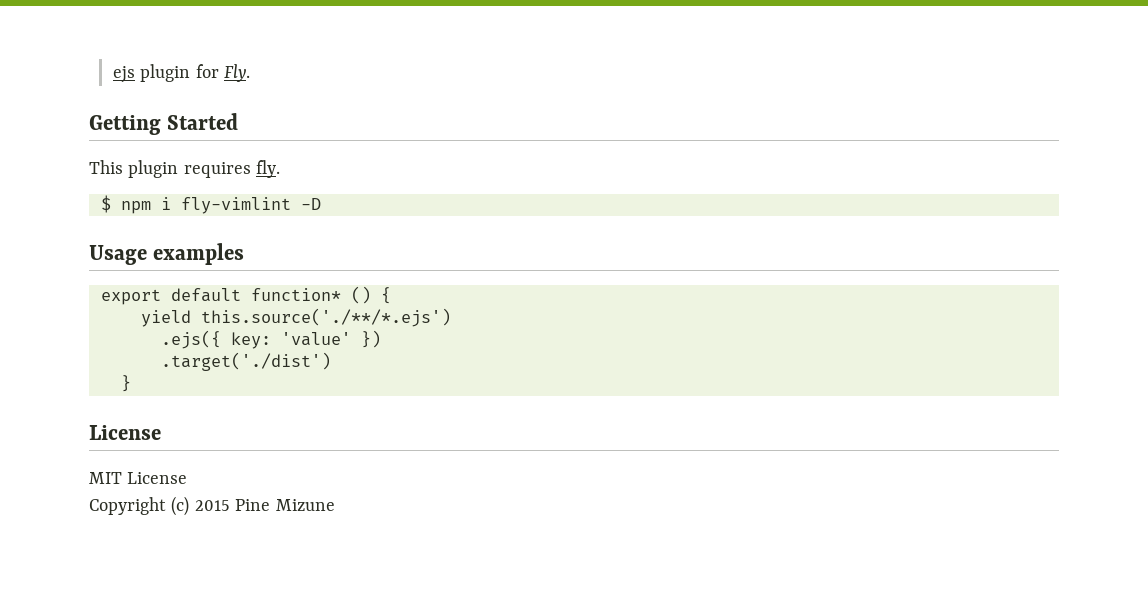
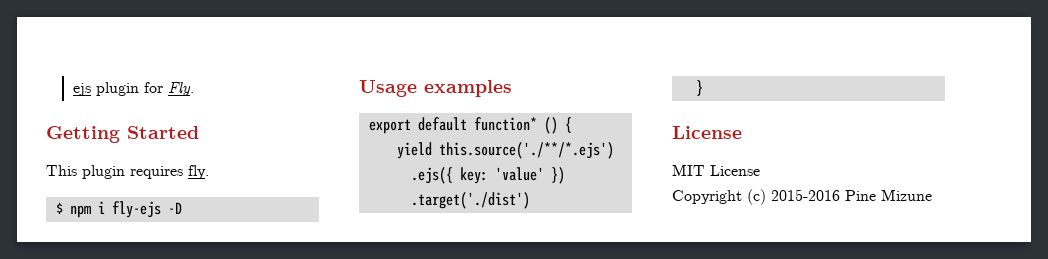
[181,197,291,214] fly-vimlint -> [111,201,161,218] fly-ejs
[194,500,230,511] 2015 -> [771,189,840,201] 2015-2016

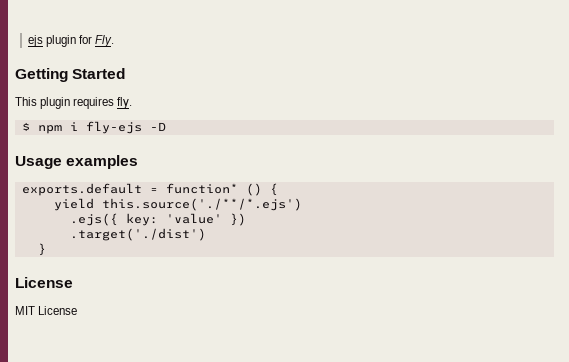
[368,117,467,134] export default -> [21,183,158,196] exports.default =
[672,189,932,205] // Copyright (c) 2015-2016 Pine Mizune -> (78, 310) none

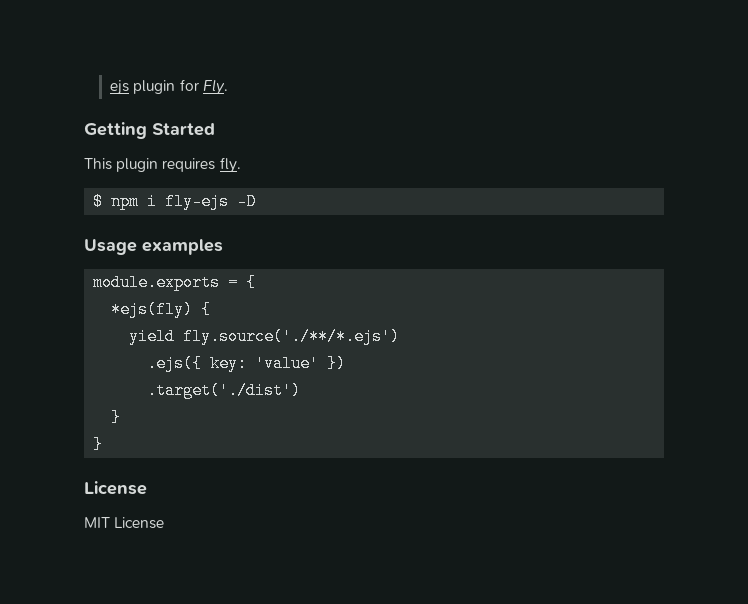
[21,183,262,196] exports.default = function* () -> [93,274,257,291] [111,301,194,318] module.exports = { // *ejs(fly)
[101,198,302,211] this.source('./**/*.ejs') -> [183,328,401,345] fly.source('./**/*.ejs')
(46, 249) none -> [93,436,104,453] // }

